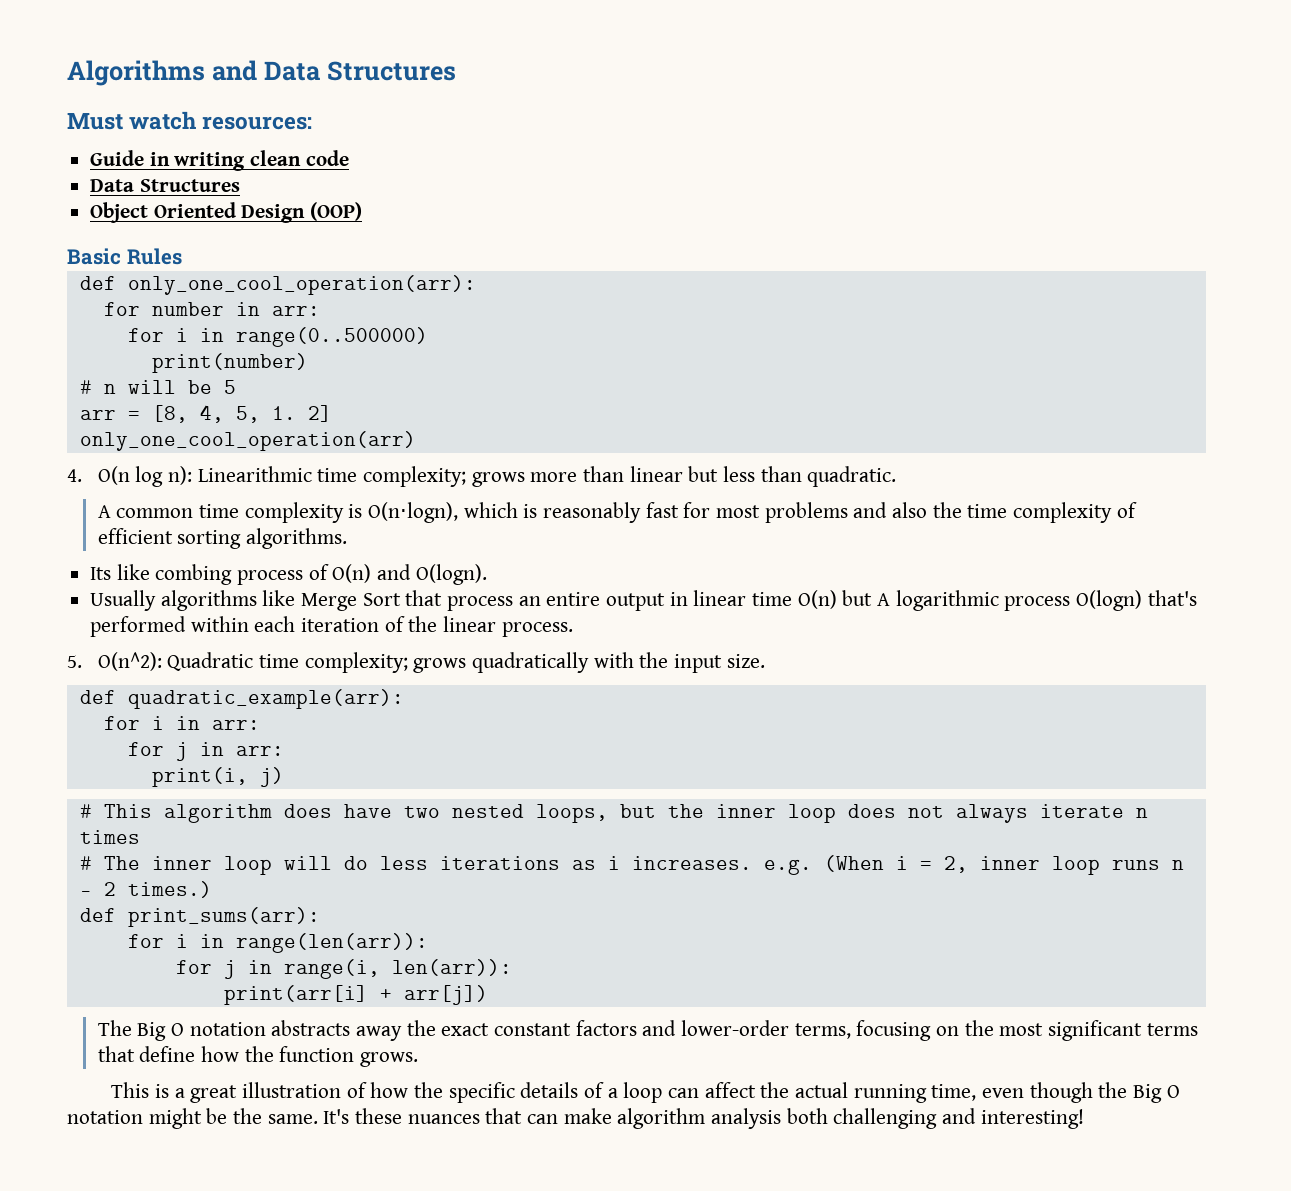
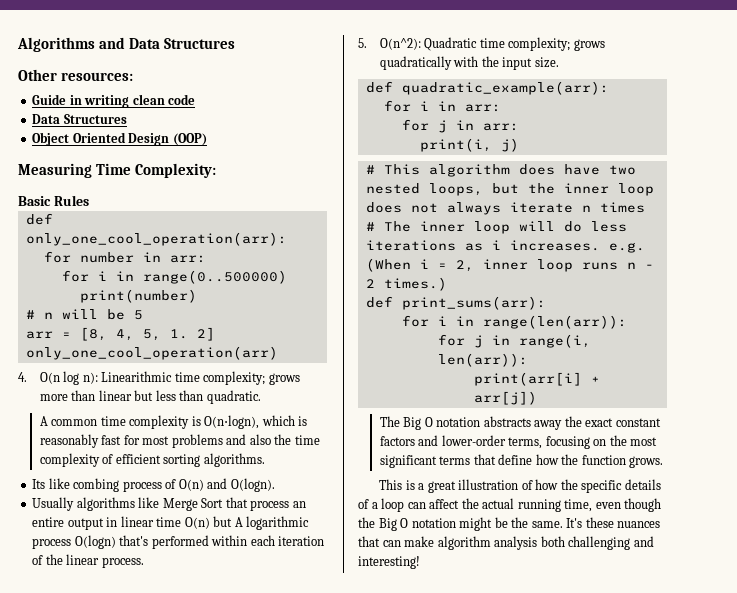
[67,111,197,130] Must watch -> [18,69,57,81] Other
(363, 211) none -> [18,163,216,178] // Measuring Time Complexity:

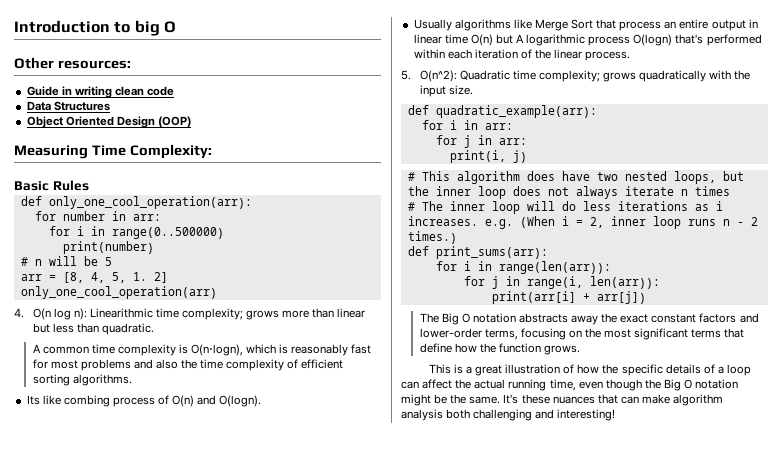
[17,37,236,52] Algorithms and Data Structures -> [14,20,176,36] Introduction to big O

